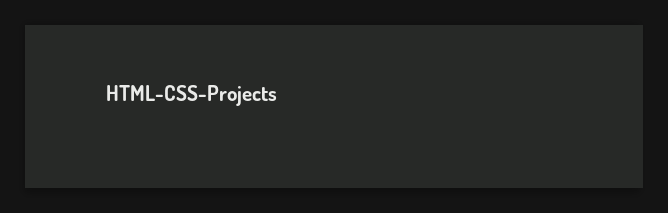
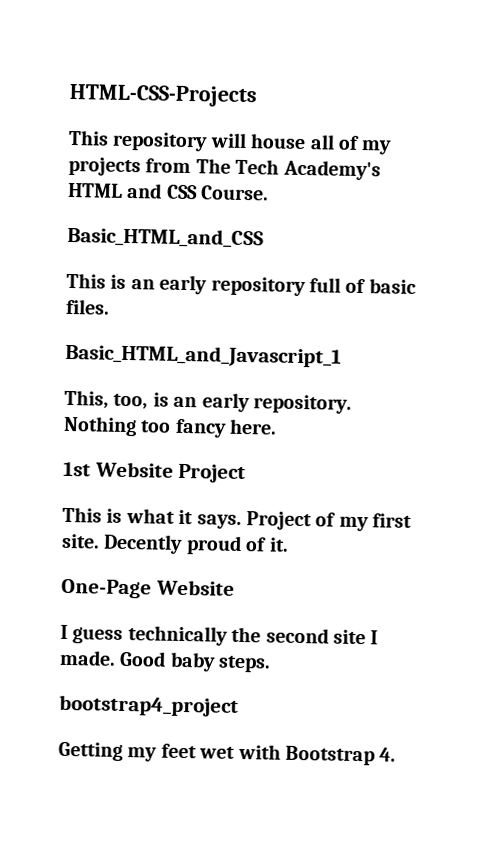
(277, 95) none -> [68,129,393,155] [68,156,381,181] [68,182,270,201] [67,226,264,249] [66,272,416,297] [66,298,110,315] [65,343,342,368] [64,389,352,414] [63,415,278,438] [63,461,247,484] [62,506,413,532] [61,533,289,555] [61,578,235,599] [60,624,379,646] [59,649,272,673] [59,694,239,717] [58,741,397,766] // This repository will house all of my projects from The Tech Academy's HTML and CSS Course. // Basic_HTML_and_CSS // This is an early repository full of basic files. // Basic_HTML_and_Javascript_1 // This, too, is an early repository. Nothing too fancy here. // 1st Website Project // This is what it says. Project of my first site. Decently proud of it. // One-Page Website // I guess technically the second site I made. Good baby steps. // bootstrap4_project // Getting my feet wet with Bootstrap 4.

